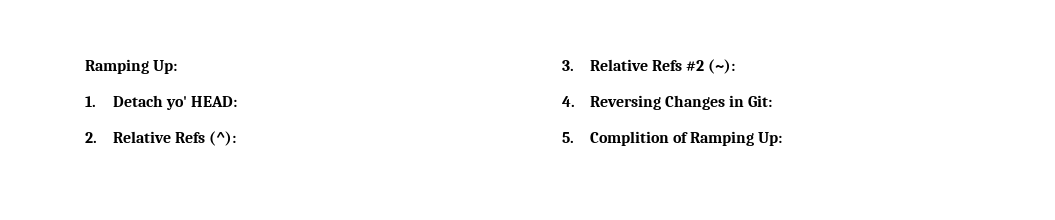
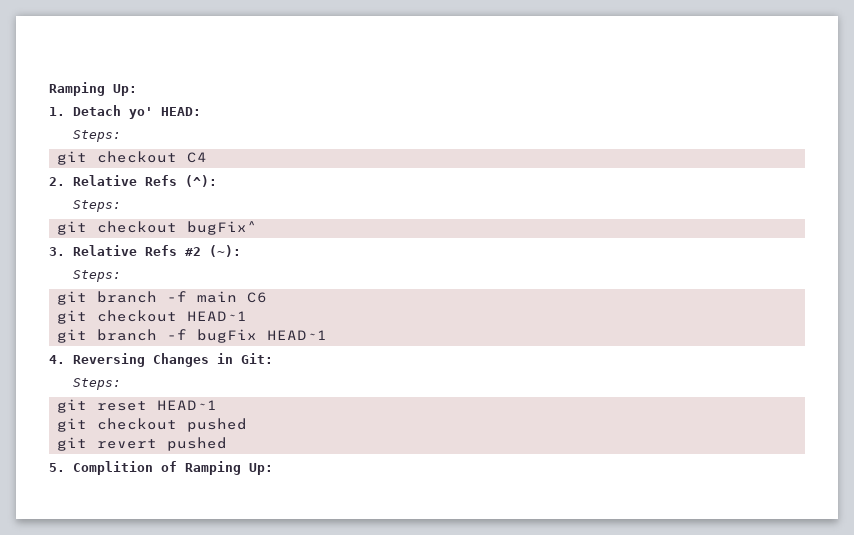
(237, 101) none -> [73,130,122,142] [56,151,207,165] // Steps: // git checkout C4
(236, 138) none -> [73,200,122,212] [56,221,257,235] // Steps: // git checkout bugFix^
(736, 66) none -> [73,270,122,282] [56,291,267,305] [56,310,247,324] [56,329,327,343] // Steps: // git branch -f main C6 // git checkout HEAD~1 // git branch -f bugFix HEAD~1
(773, 101) none -> [73,378,122,390] [56,399,217,413] [56,418,247,432] [56,437,227,451] // Steps: // git reset HEAD~1 // git checkout pushed // git revert pushed

